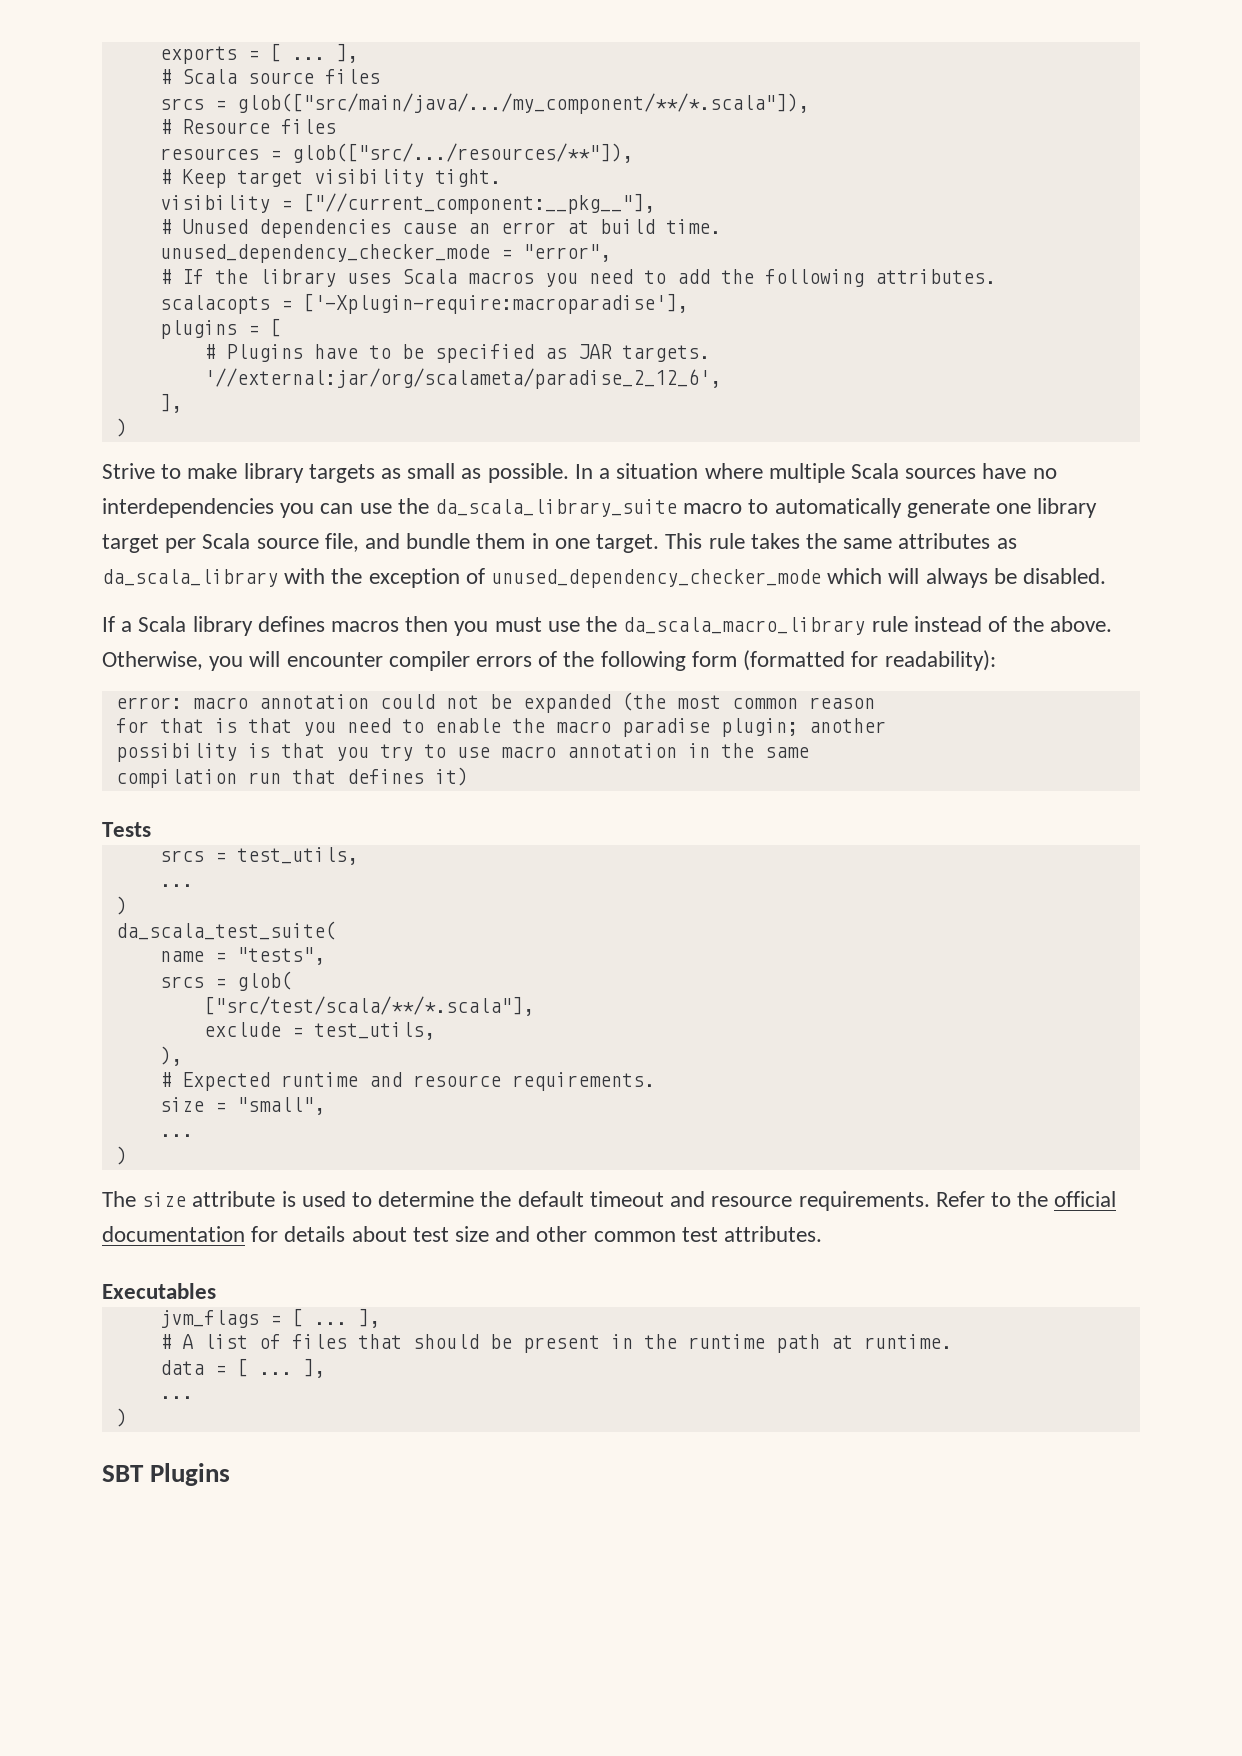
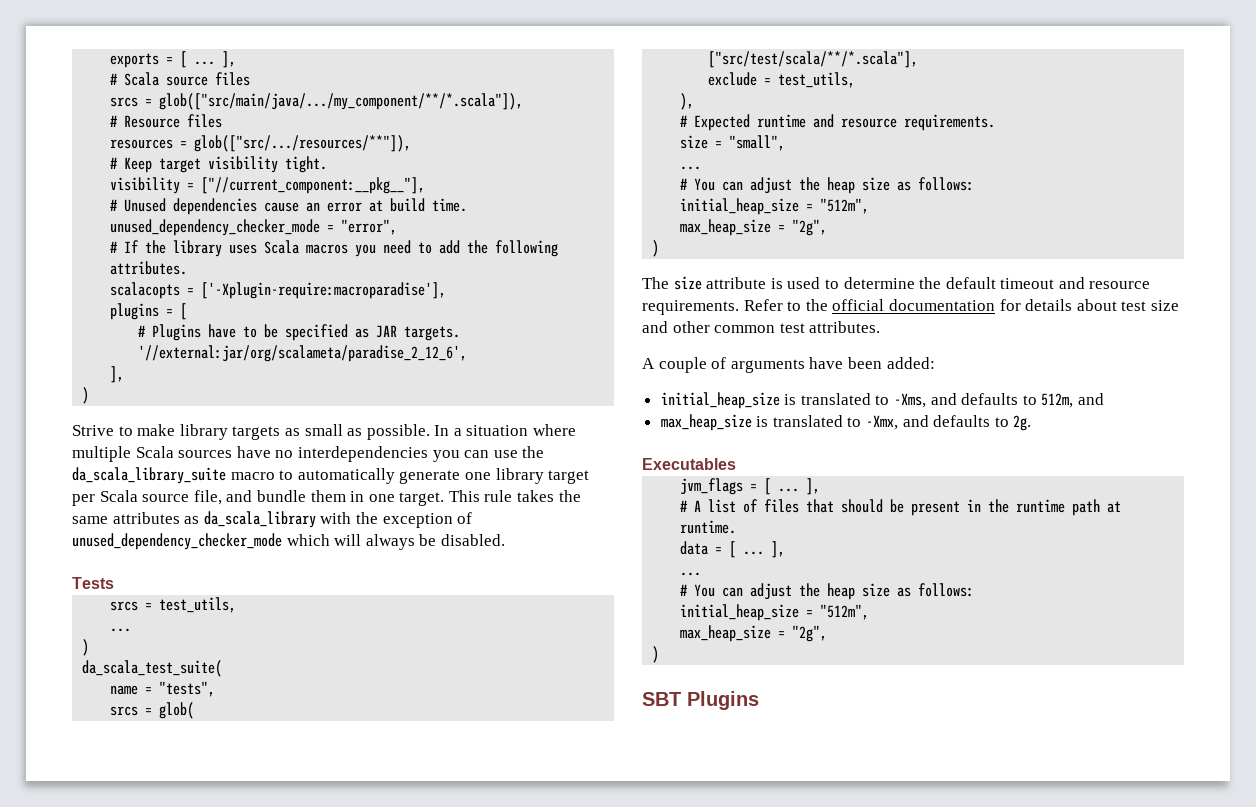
[102,616,1113,636] [102,650,996,671] [115,692,875,713] [115,718,886,737] [115,743,809,762] [115,767,468,788] // If a Scala library defines macros then you must use the da_scala_macro_library rule instead of the above. Otherwise, you will encounter compiler errors of the following form (formatted for readability): // error: macro annotation could not be expanded (the most common reason // for that is that you need to enable the macro paradise plugin; another // possibility is that you try to use macro annotation in the same // compilation run that defines it) -> (505, 540) none
(193, 1135) none -> [680,177,975,194] [680,198,870,215] [680,219,828,236] // # You can adjust the heap size as follows: // initial_heap_size = "512m", // max_heap_size = "2g",
(823, 1234) none -> [642,357,935,373] [660,392,1105,409] [660,414,1032,431] // A couple of arguments have been added: // initial_heap_size is translated to -Xms, and defaults to 512m, and // max_heap_size is translated to -Xmx, and defaults to 2g.
(193, 1397) none -> [680,583,975,600] [680,604,870,621] [680,625,828,642] // # You can adjust the heap size as follows: // initial_heap_size = "512m", // max_heap_size = "2g",

